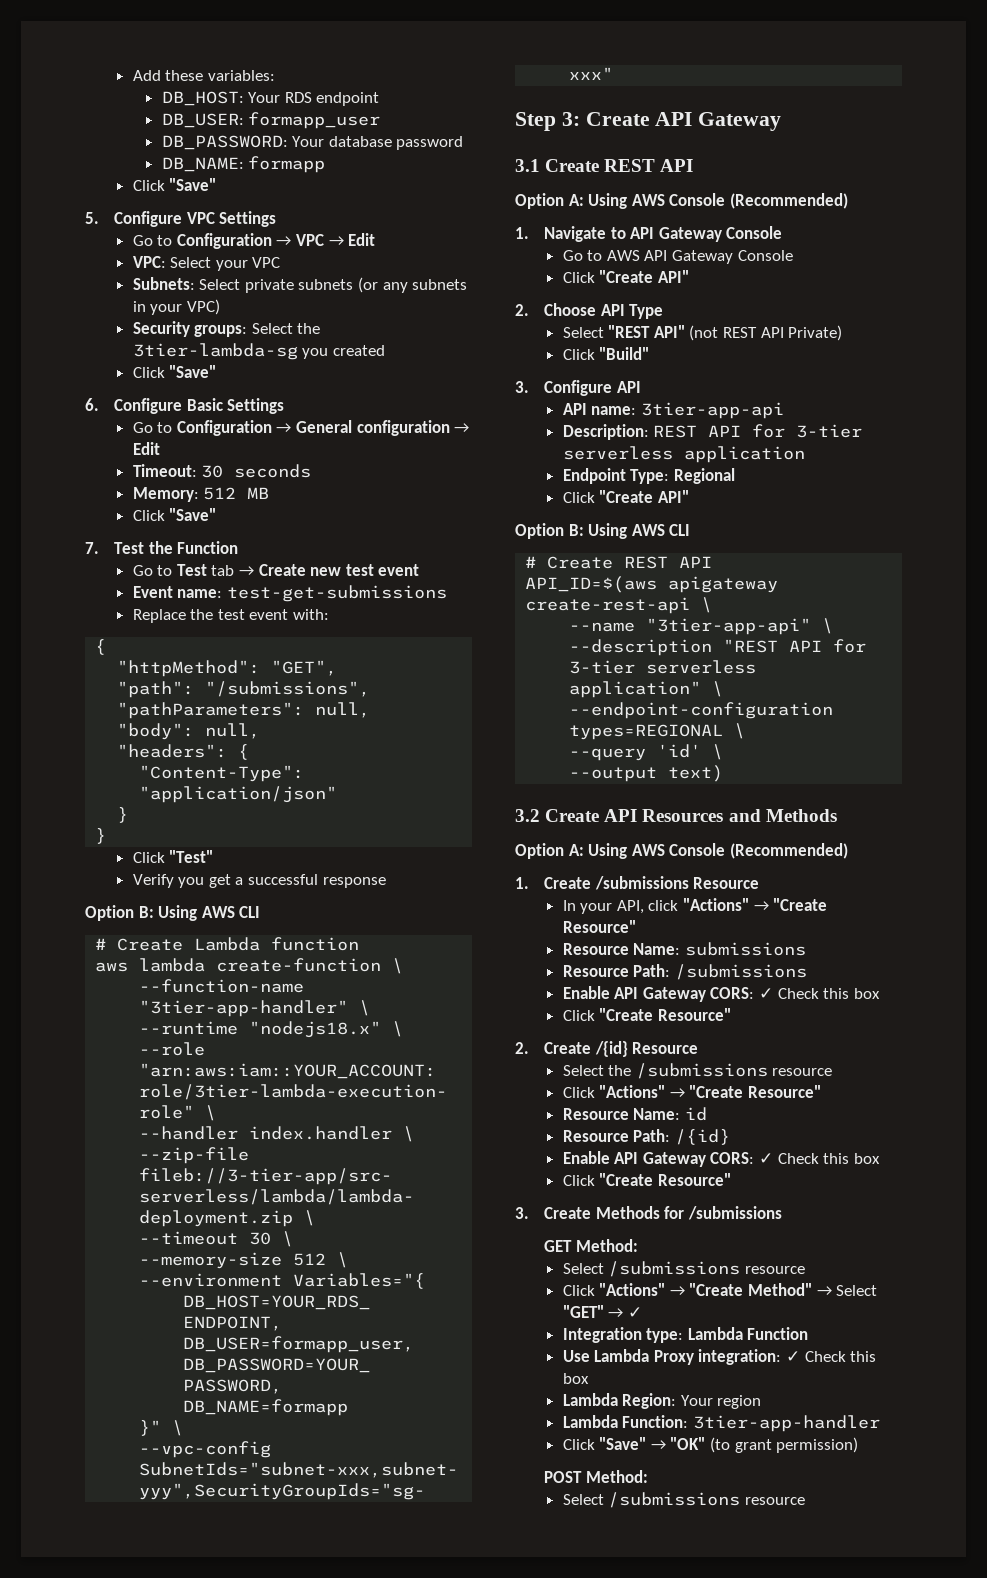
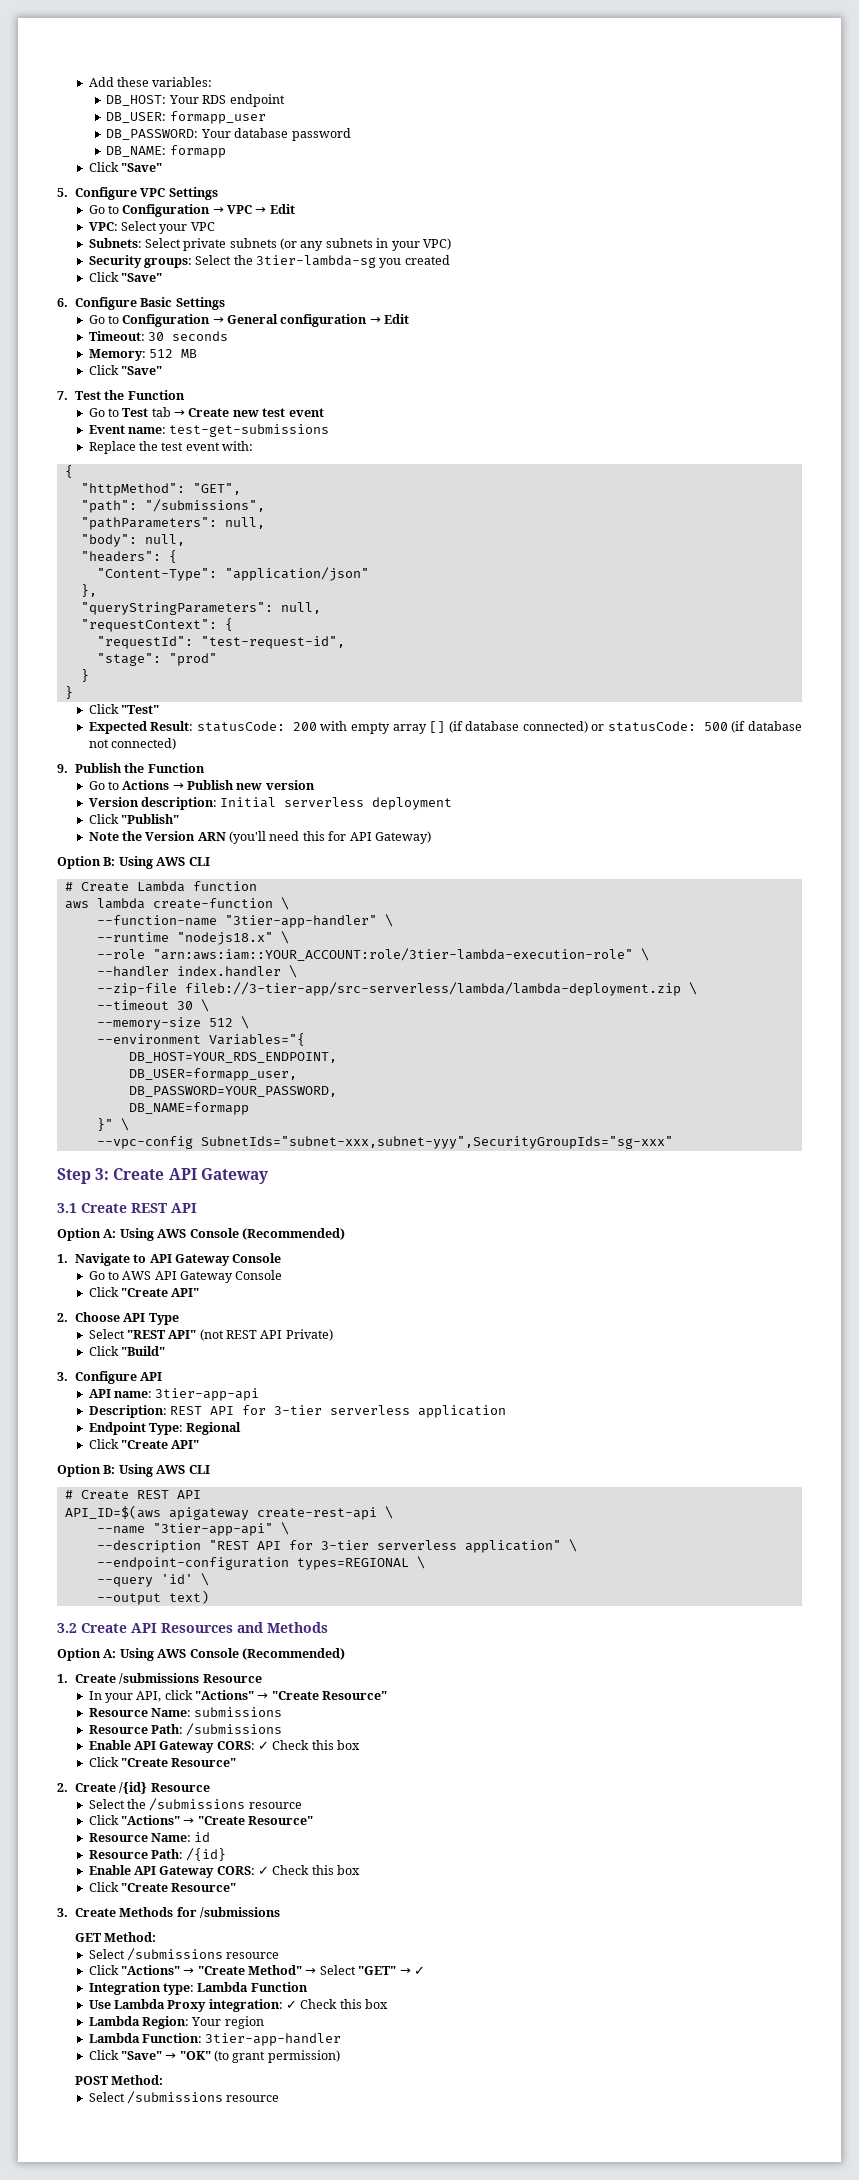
[117,807,129,823] [95,828,107,844] [132,850,214,863] [132,874,386,888] } // } // Click "Test" // Verify you get a successful response -> [80,584,97,597] [80,602,321,615] [80,618,233,632] [96,636,345,649] [96,653,217,666] [80,669,89,682] [64,686,73,699] [88,704,159,714] [88,721,803,734] [88,738,176,750] [57,763,205,773] [88,780,315,790] [88,797,453,810] [88,814,179,824] [88,831,431,844] }, // "queryStringParameters": null, // "requestContext": { // "requestId": "test-request-id", // "stage": "prod" // } // } // Click "Test" // Expected Result: statusCode: 200 with empty array [] (if database connected) or statusCode: 500 (if database not connected) // 9. Publish the Function // Go to Actions → Publish new version // Version description: Initial serverless deployment // Click "Publish" // Note the Version ARN (you'll need this for API Gateway)

